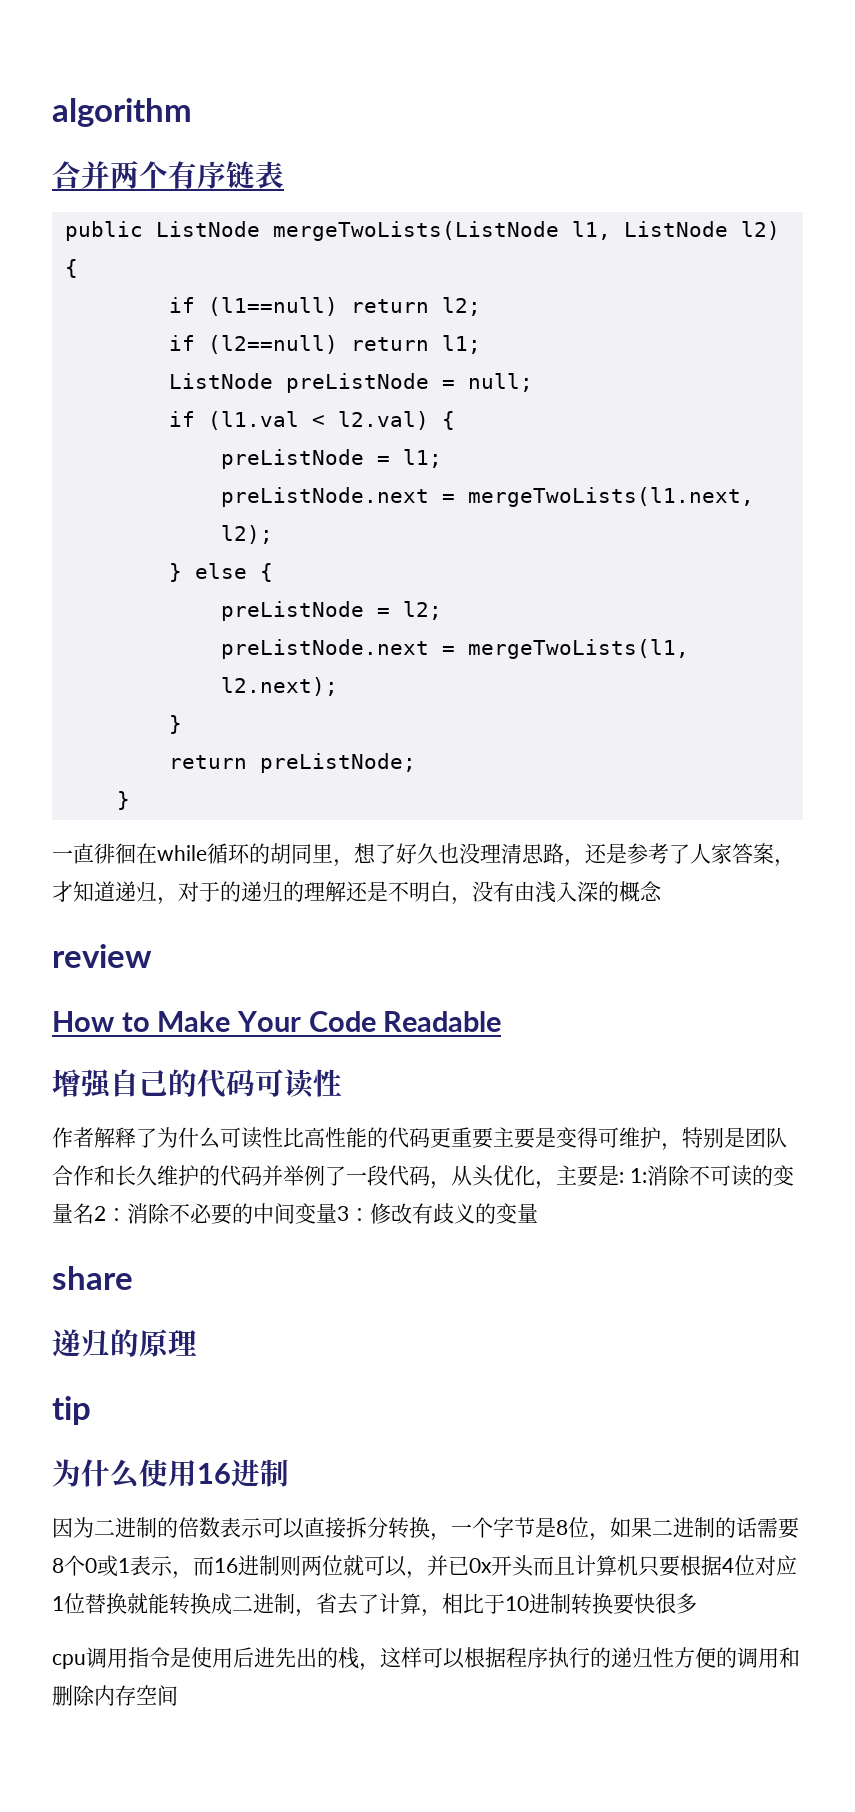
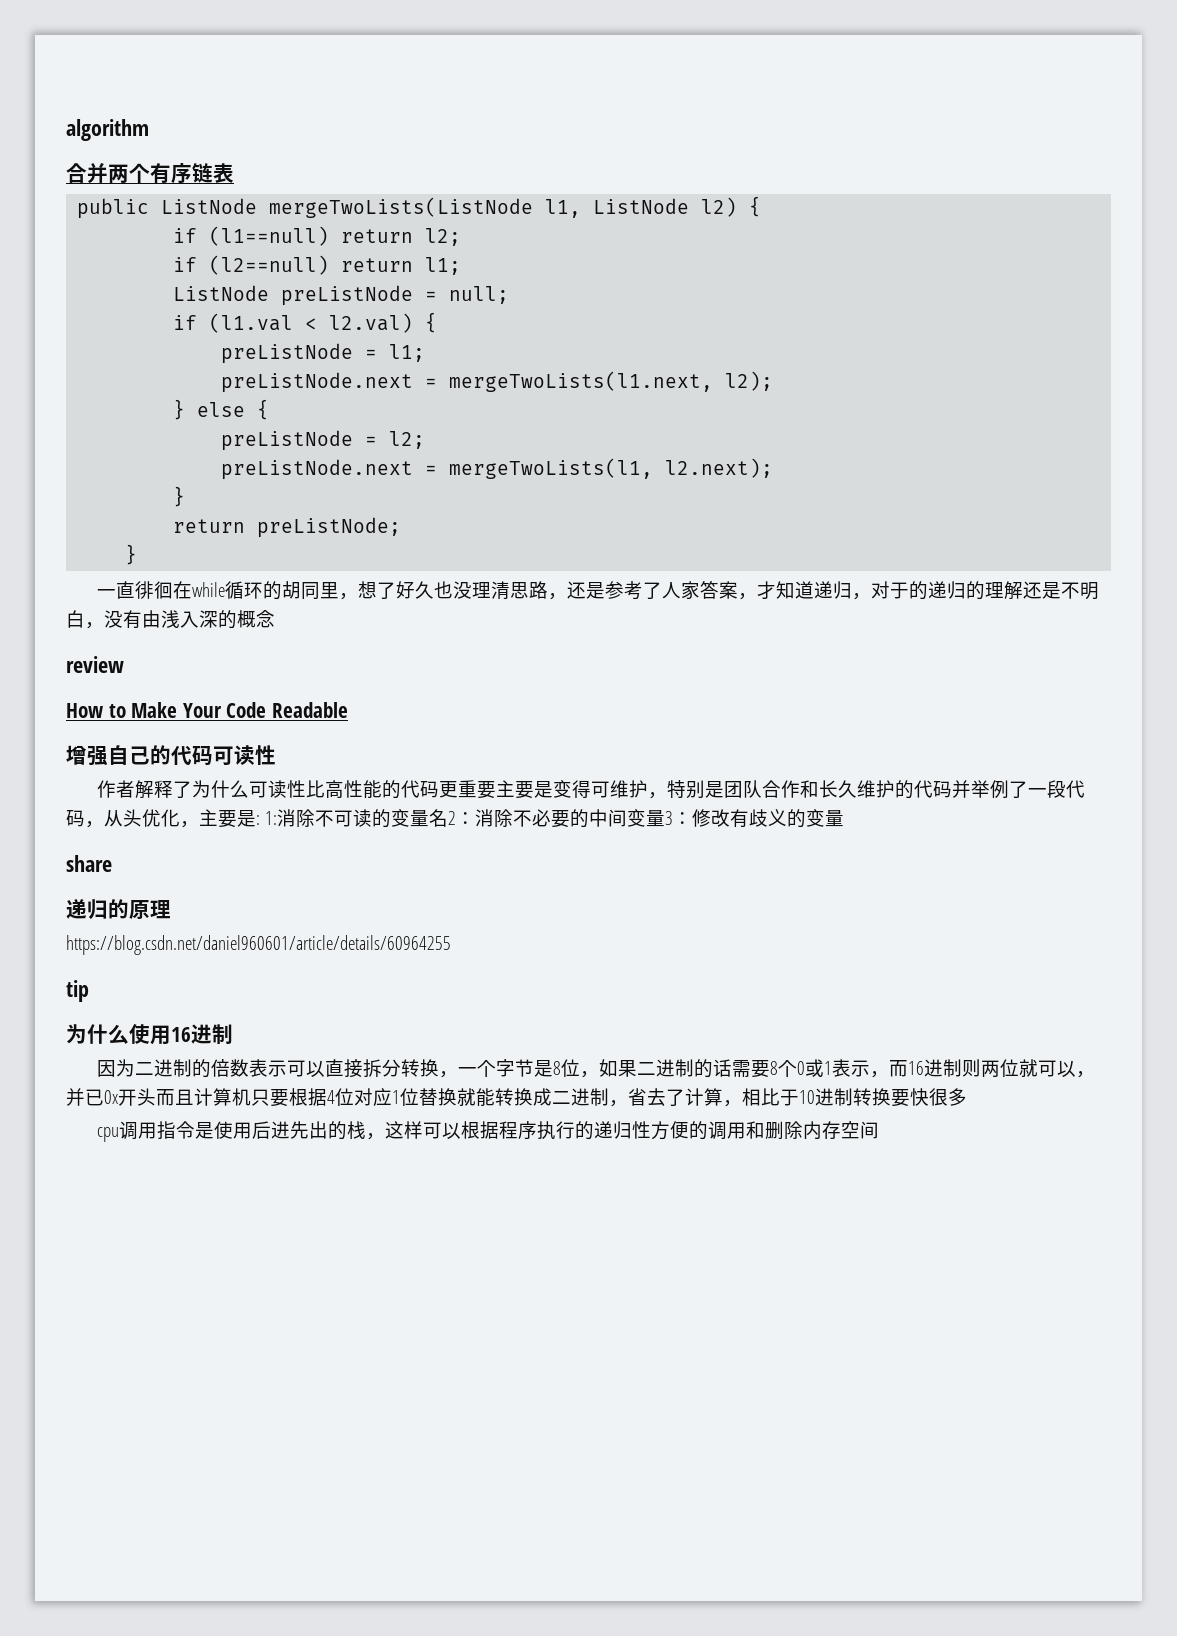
(197, 1342) none -> [66,935,451,955] // https://blog.csdn.net/daniel960601/article/details/60964255

